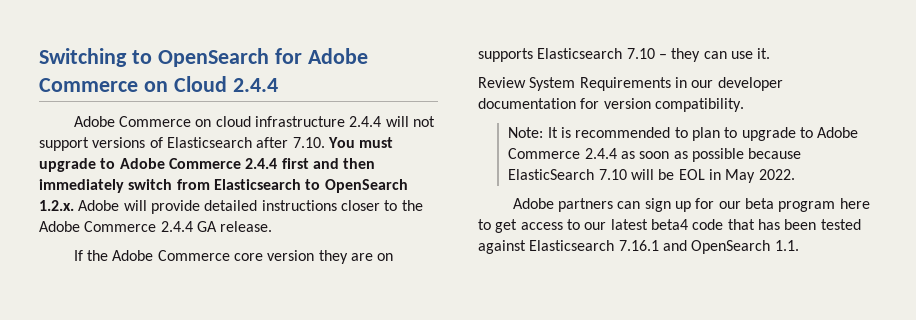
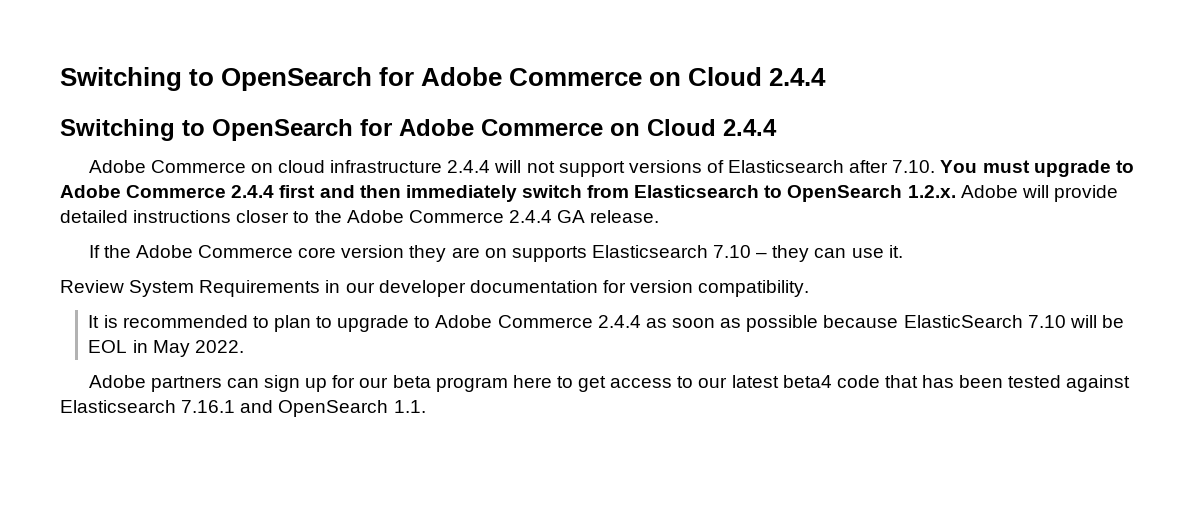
[39,48,368,67] [39,76,278,92] Switching to OpenSearch for Adobe Commerce on Cloud 2.4.4 -> [60,67,827,91] [60,119,777,141] Switching to OpenSearch for Adobe Commerce on Cloud 2.4.4 // Switching to OpenSearch for Adobe Commerce on Cloud 2.4.4
[508,127,544,138] Note: -> (810, 288) none

